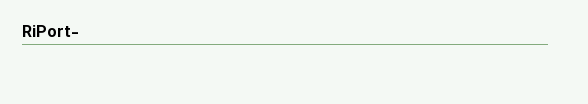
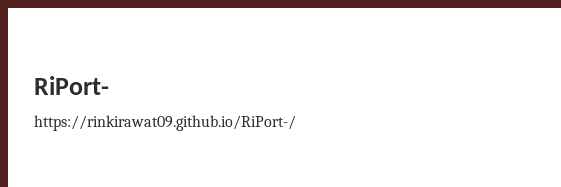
(79, 31) none -> [34,115,296,131] // https://rinkirawat09.github.io/RiPort-/

